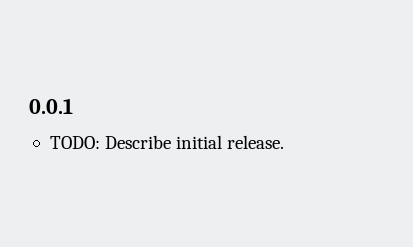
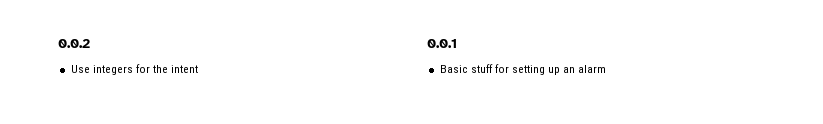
[29,98,73,114] [49,135,285,149] 0.0.1 // TODO: Describe initial release. -> [58,39,90,48] [70,64,199,75] [427,39,457,48] [439,64,607,75] 0.0.2 // Use integers for the intent // 0.0.1 // Basic stuff for setting up an alarm

